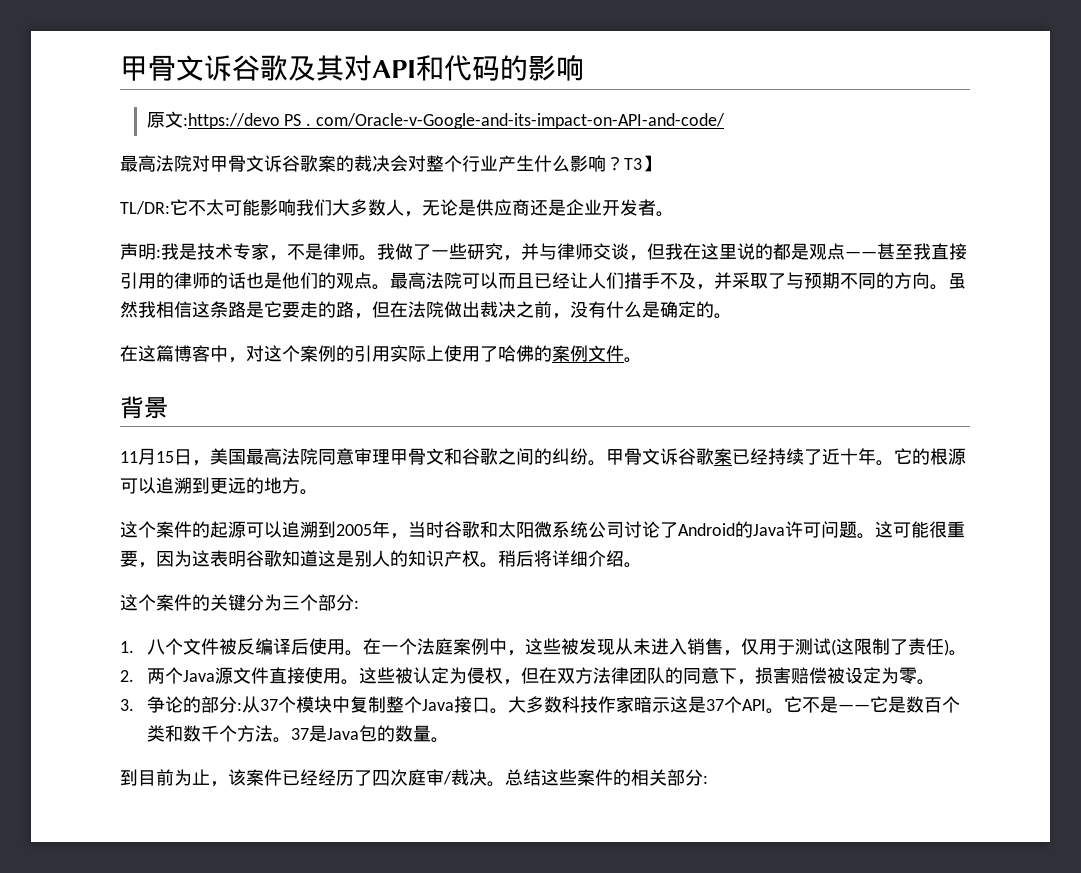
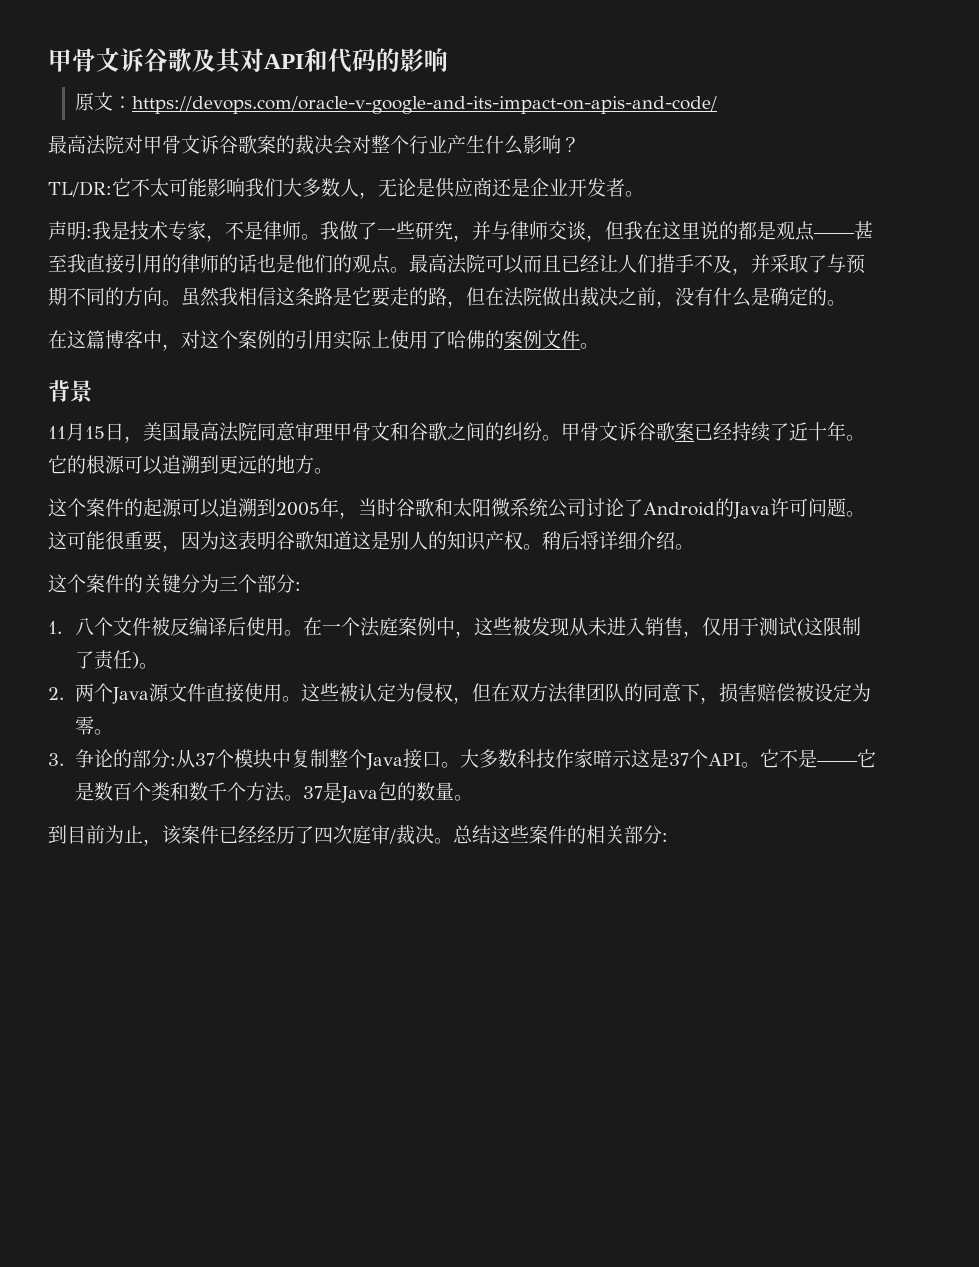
[182,113,725,129] :https://devo PS . com/Oracle-v-Google-and-its-impact-on-API-and-code/ -> [113,96,718,114] ：https://devops.com/oracle-v-google-and-its-impact-on-apis-and-code/
[624,155,660,172] T3】 -> (580, 144) none

